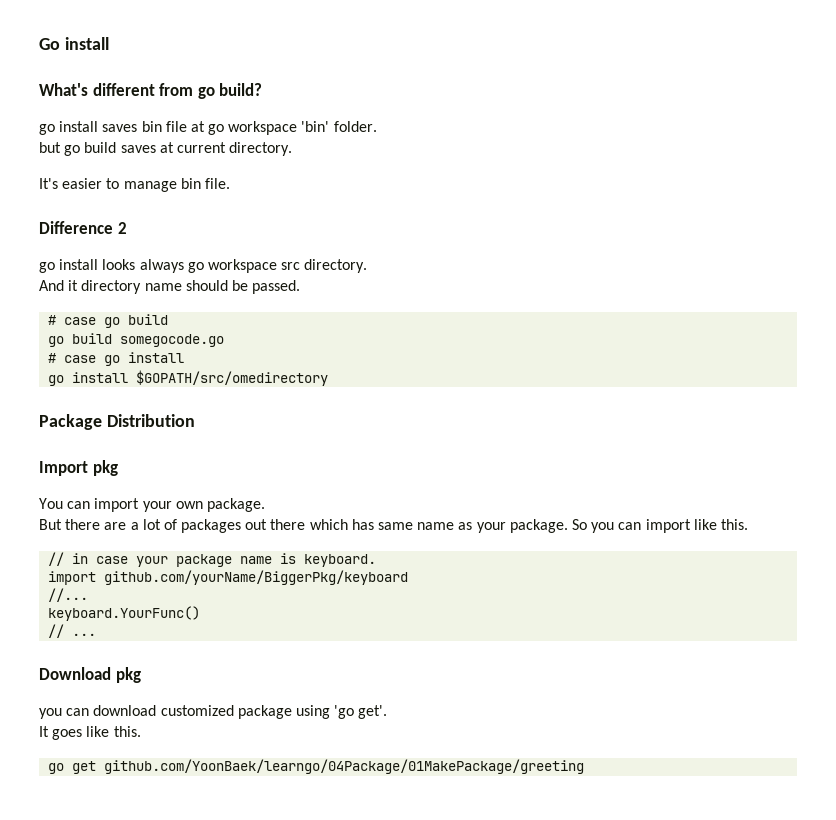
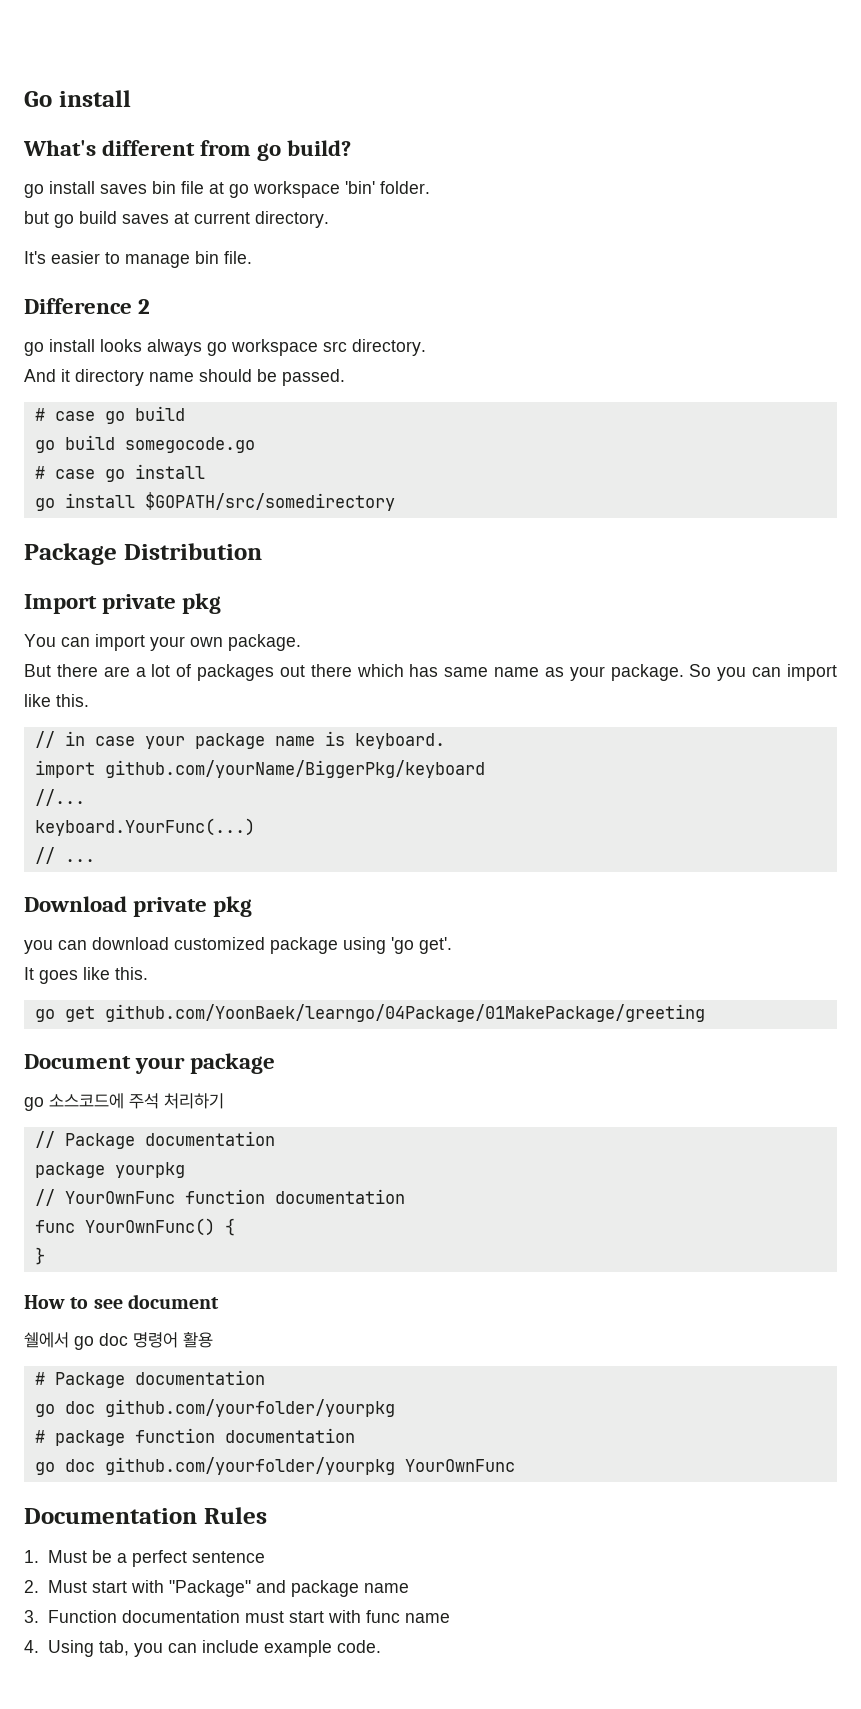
[136,370,329,386] $GOPATH/src/omedirectory -> [144,492,395,511] $GOPATH/src/somedirectory
(88, 468) none -> [102,594,177,614] private
[48,606,201,621] keyboard.YourFunc() -> [34,818,255,836] keyboard.YourFunc(...)
(111, 673) none -> [133,897,208,917] private
(585, 766) none -> [24,1053,276,1074] [24,1093,224,1111] [34,1131,275,1149] [34,1162,185,1178] [34,1189,405,1206] [34,1218,235,1236] [34,1247,45,1265] [24,1294,220,1309] [24,1332,213,1350] [34,1370,265,1388] [34,1399,395,1417] [34,1428,355,1446] [34,1457,515,1475] [24,1507,267,1524] [24,1550,266,1567] [24,1580,410,1597] [24,1610,451,1623] [24,1640,382,1657] // Document your package // go 소스코드에 주석 처리하기 // // Package documentation // package yourpkg // // YourOwnFunc function documentation // func YourOwnFunc() { // } // How to see document // 쉘에서 go doc 명령어 활용 // # Package documentation // go doc github.com/yourfolder/yourpkg // # package function documentation // go doc github.com/yourfolder/yourpkg YourOwnFunc // Documentation Rules // 1. Must be a perfect sentence // 2. Must start with "Package" and package name // 3. Function documentation must start with func name // 4. Using tab, you can include example code.

